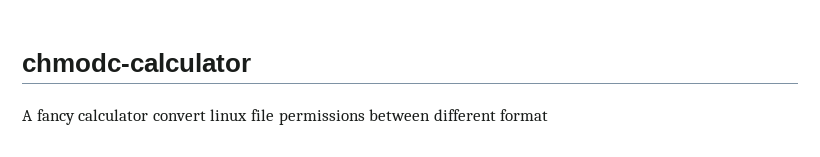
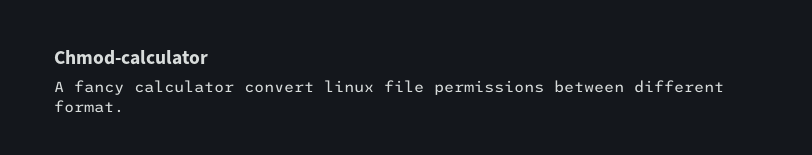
[22,53,251,72] chmodc-calculator -> [54,50,208,65] Chmod-calculator
[500,109,549,121] format -> [54,100,124,113] format.

